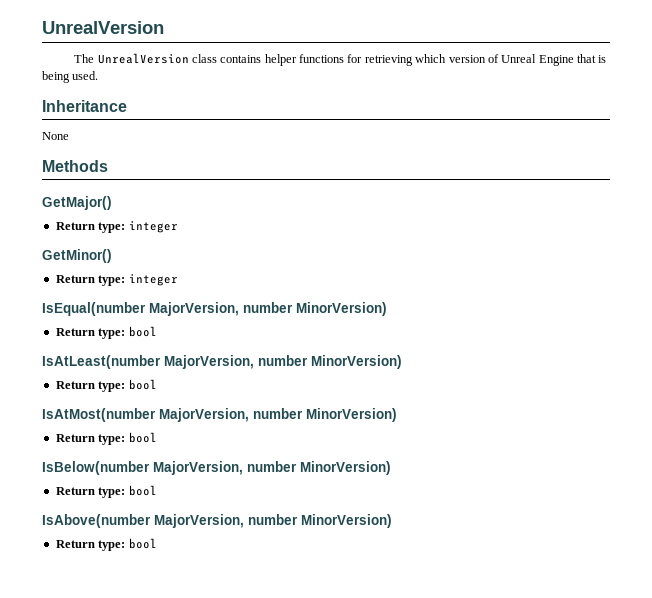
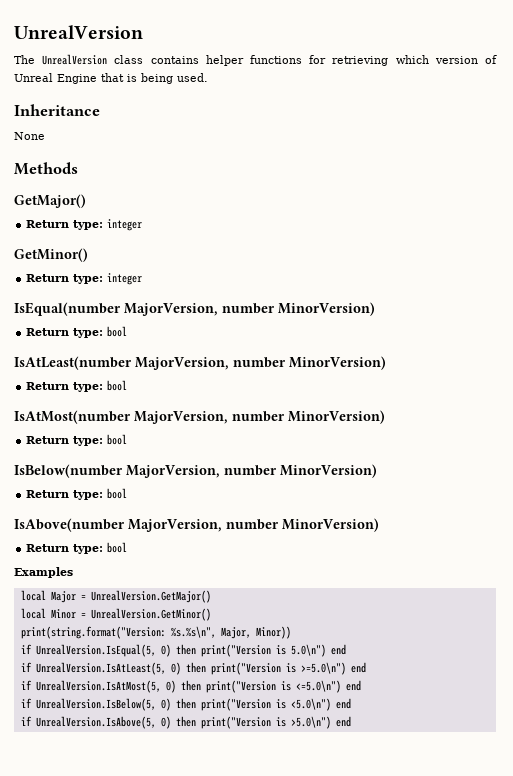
(157, 543) none -> [14,567,73,578] [20,590,211,603] [20,608,211,621] [20,626,291,639] [20,644,346,657] [20,662,366,675] [20,680,361,693] [20,698,351,711] [20,716,351,729] // Examples // local Major = UnrealVersion.GetMajor() // local Minor = UnrealVersion.GetMinor() // print(string.format("Version: %s.%s\n", Major, Minor)) // if UnrealVersion.IsEqual(5, 0) then print("Version is 5.0\n") end // if UnrealVersion.IsAtLeast(5, 0) then print("Version is >=5.0\n") end // if UnrealVersion.IsAtMost(5, 0) then print("Version is <=5.0\n") end // if UnrealVersion.IsBelow(5, 0) then print("Version is <5.0\n") end // if UnrealVersion.IsAbove(5, 0) then print("Version is >5.0\n") end

